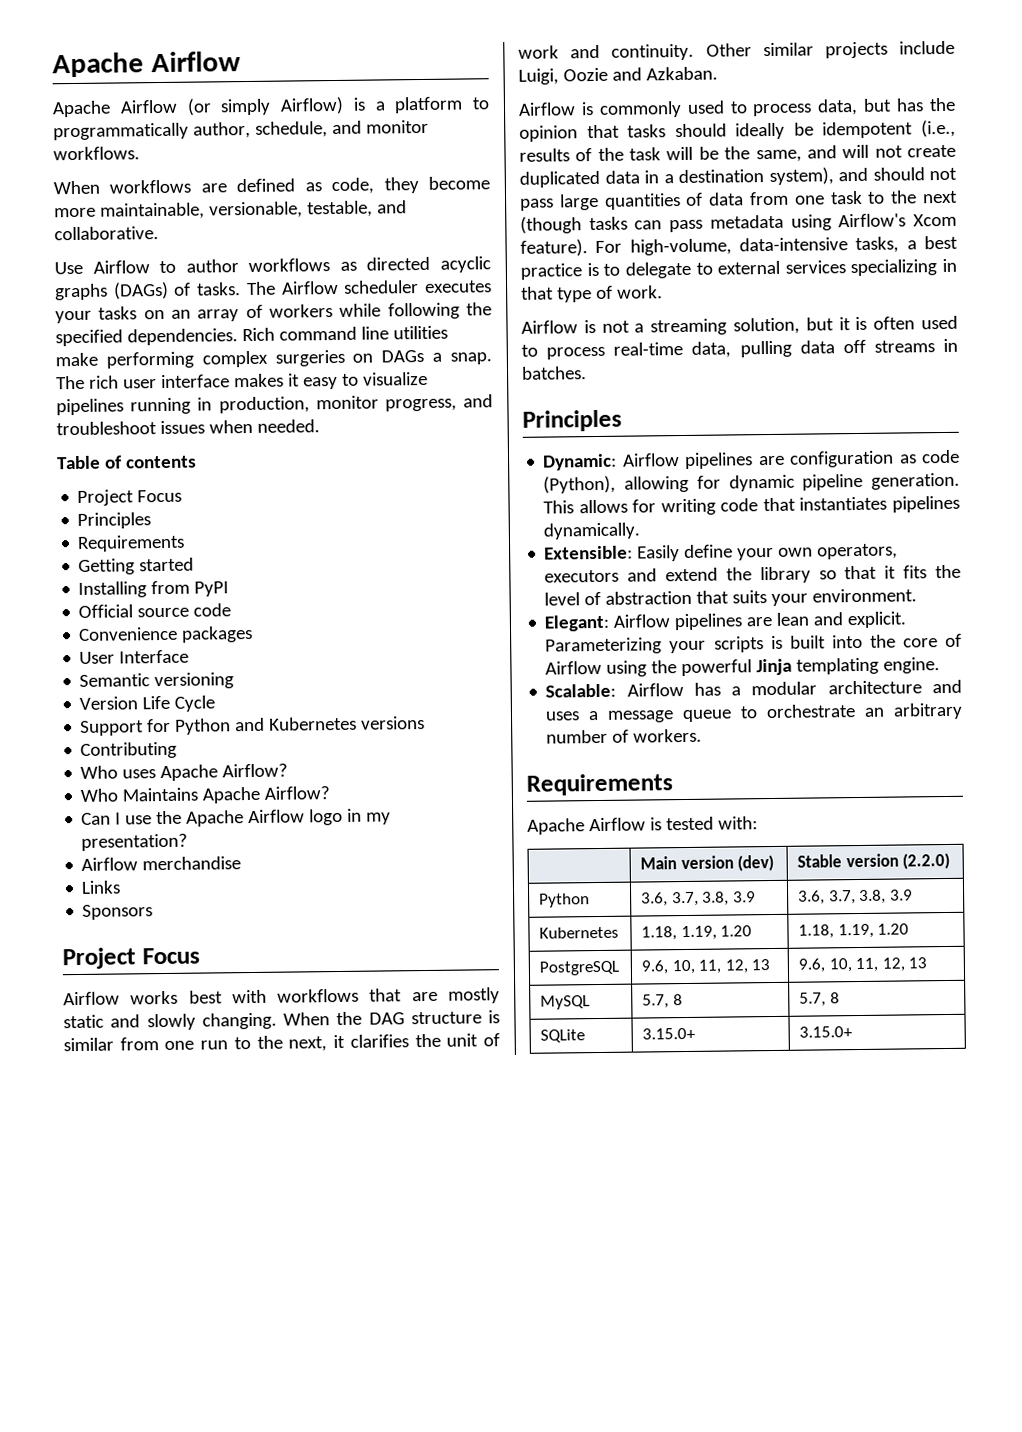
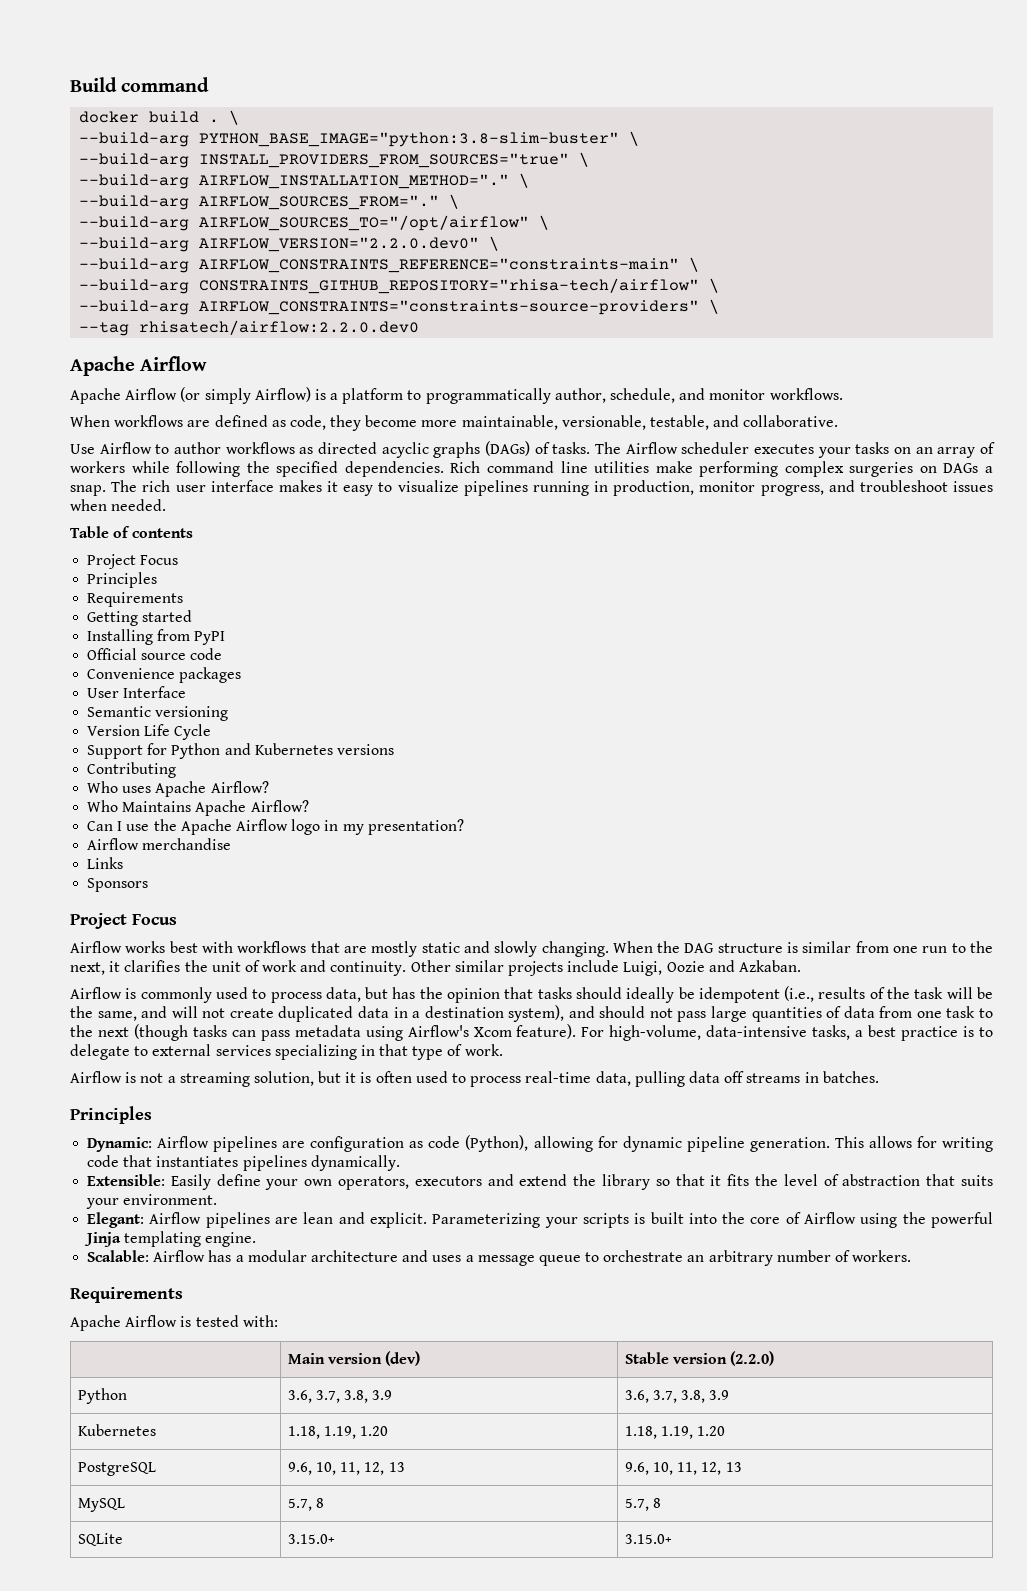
(52, 65) none -> [70,77,210,92] [79,110,240,125] [79,131,640,147] [79,152,590,168] [79,173,530,189] [79,194,460,210] [79,215,550,231] [79,236,500,252] [79,257,700,273] [79,278,720,294] [79,299,720,315] [79,320,420,336] Build command // docker build . \ // --build-arg PYTHON_BASE_IMAGE="python:3.8-slim-buster" \ // --build-arg INSTALL_PROVIDERS_FROM_SOURCES="true" \ // --build-arg AIRFLOW_INSTALLATION_METHOD="." \ // --build-arg AIRFLOW_SOURCES_FROM="." \ // --build-arg AIRFLOW_SOURCES_TO="/opt/airflow" \ // --build-arg AIRFLOW_VERSION="2.2.0.dev0" \ // --build-arg AIRFLOW_CONSTRAINTS_REFERENCE="constraints-main" \ // --build-arg CONSTRAINTS_GITHUB_REPOSITORY="rhisa-tech/airflow" \ // --build-arg AIRFLOW_CONSTRAINTS="constraints-source-providers" \ // --tag rhisatech/airflow:2.2.0.dev0 //

